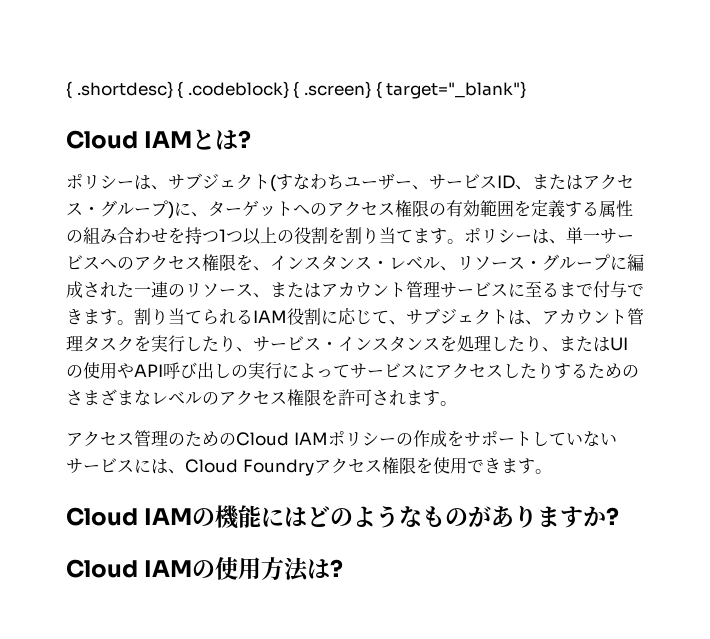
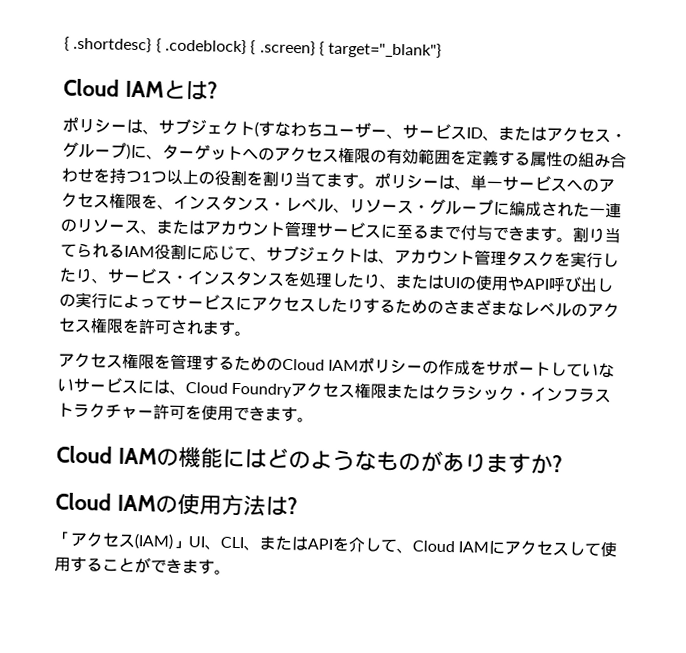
[134,430,185,447] 管理の -> [122,353,235,371] 権限を管理する
(416, 465) none -> [386,383,612,404] [57,402,186,421] またはクラシック・インフラストラクチャー許可
(344, 568) none -> [54,531,618,558] [54,556,231,575] // 「アクセス(IAM)」UI、CLI、またはAPIを介して、Cloud IAMにアクセスして使用することができます。

